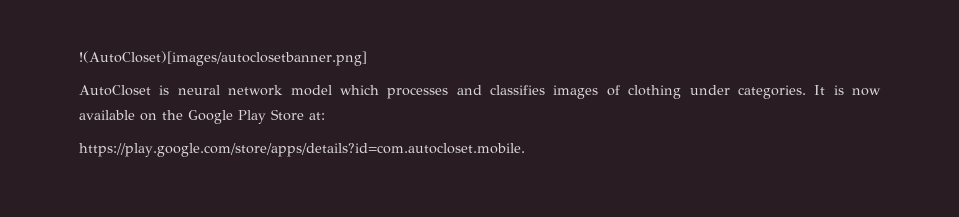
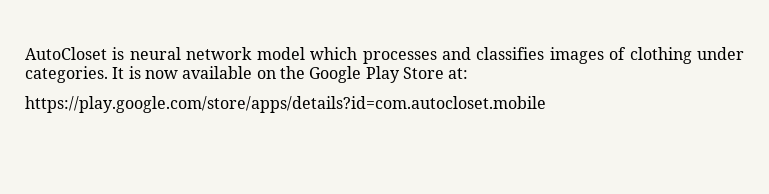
[79,51,367,66] !(AutoCloset)[images/autoclosetbanner.png] // -> (25, 53) none
[79,143,525,157] https://play.google.com/store/apps/details?id=com.autocloset.mobile. -> [25,96,546,113] https://play.google.com/store/apps/details?id=com.autocloset.mobile

